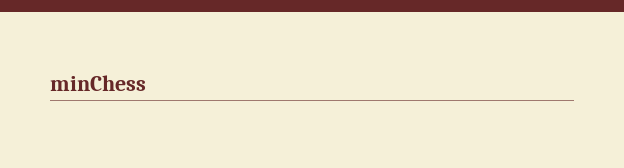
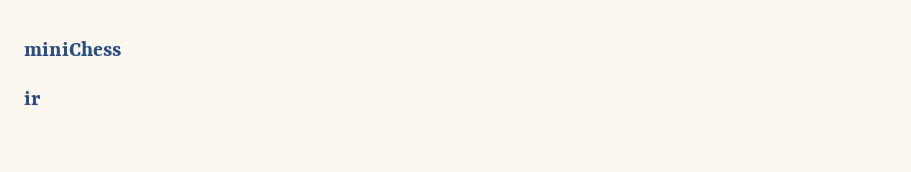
[50,75,146,91] minChess -> [24,41,121,56] [24,91,41,105] miniChess // ir

